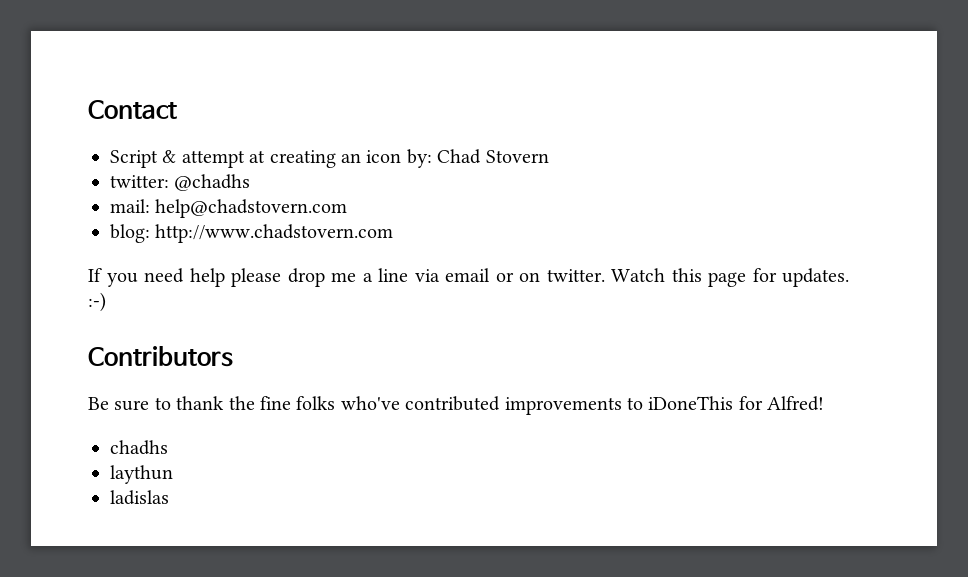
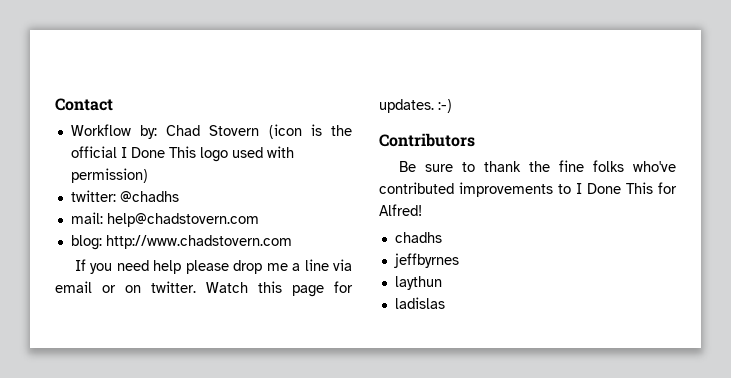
[110,149,549,168] Script & attempt at creating an icon by: Chad Stovern -> [70,124,353,139] [70,146,294,162] [70,168,148,183] Workflow by: Chad Stovern (icon is the official I Done This logo used with permission)
[648,396,734,410] iDoneThis -> [576,182,653,194] I Done This
(168, 447) none -> [393,253,459,268] // jeffbyrnes

